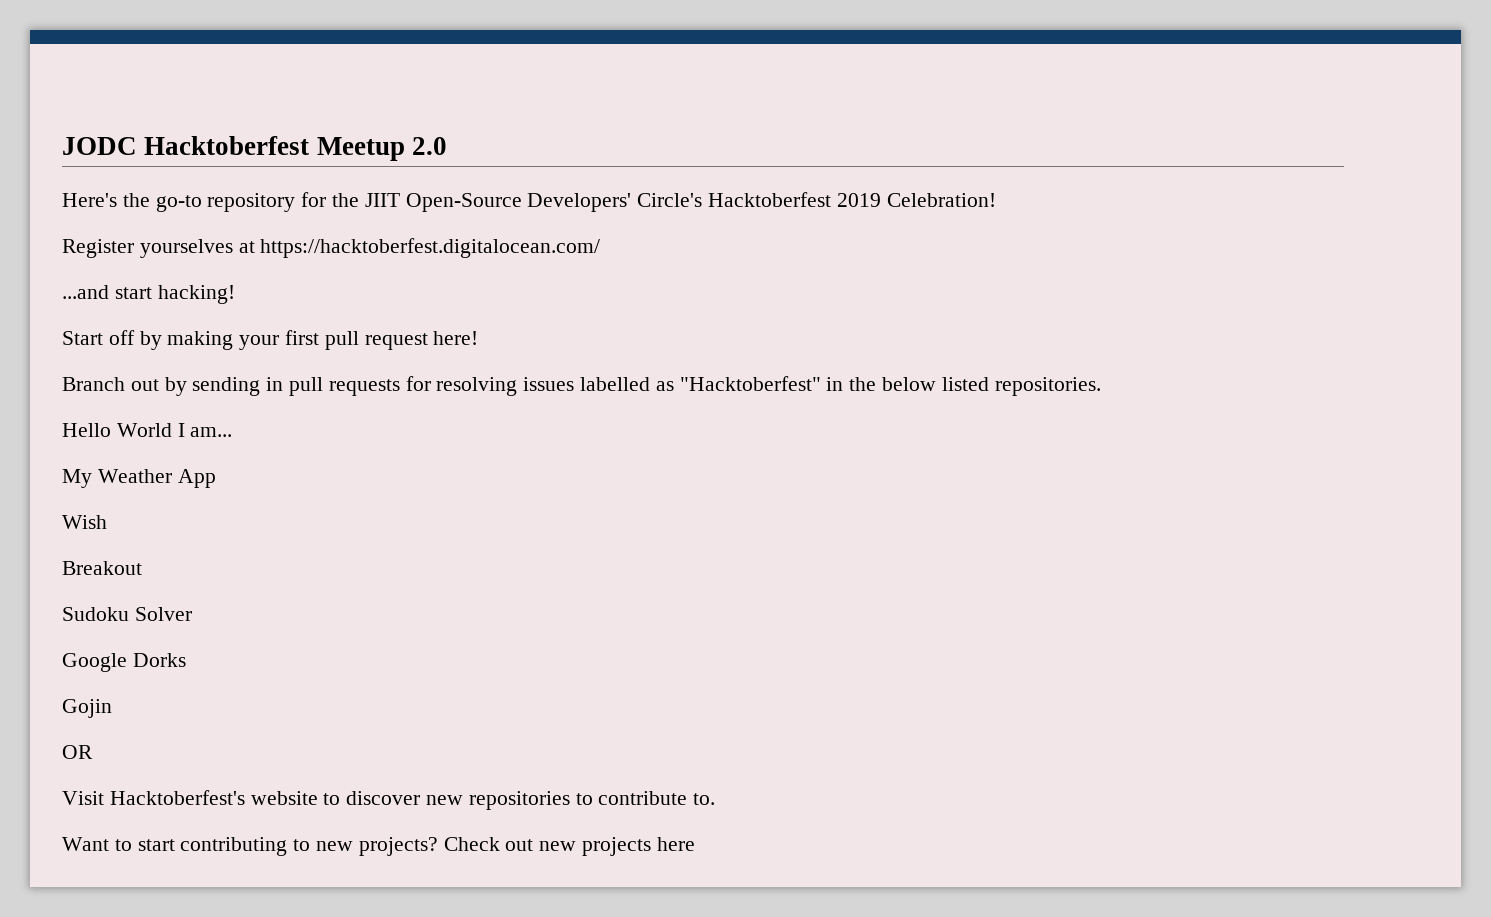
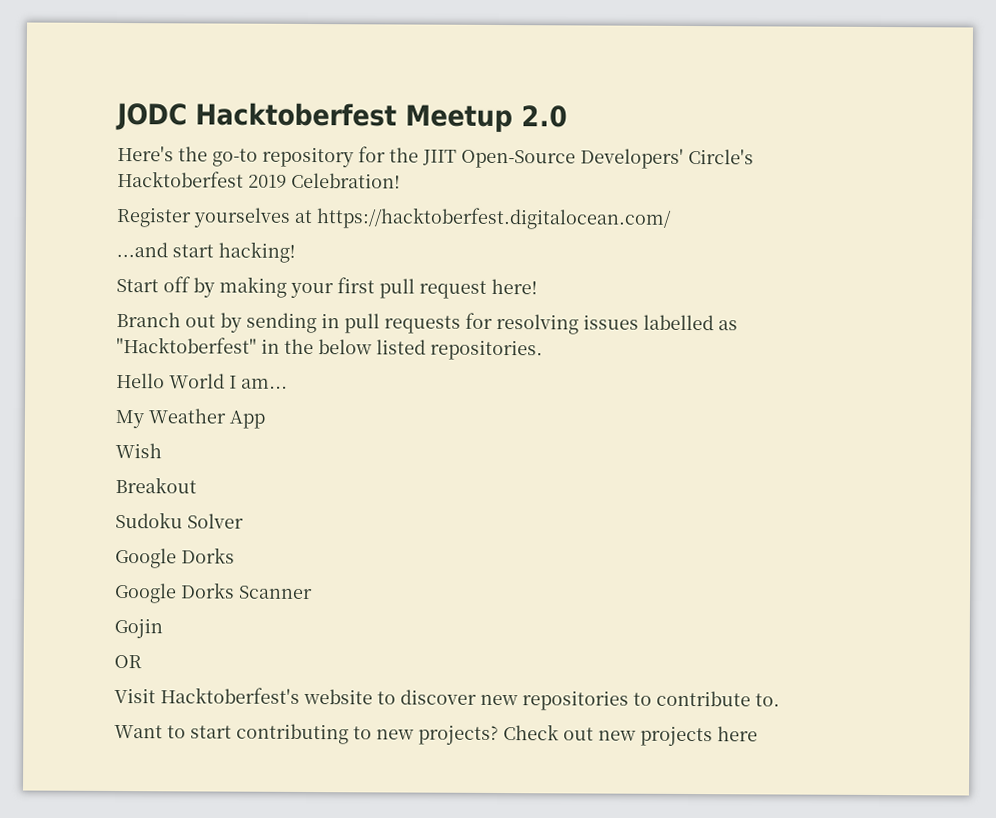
(186, 660) none -> [114,582,313,604] // Google Dorks Scanner

